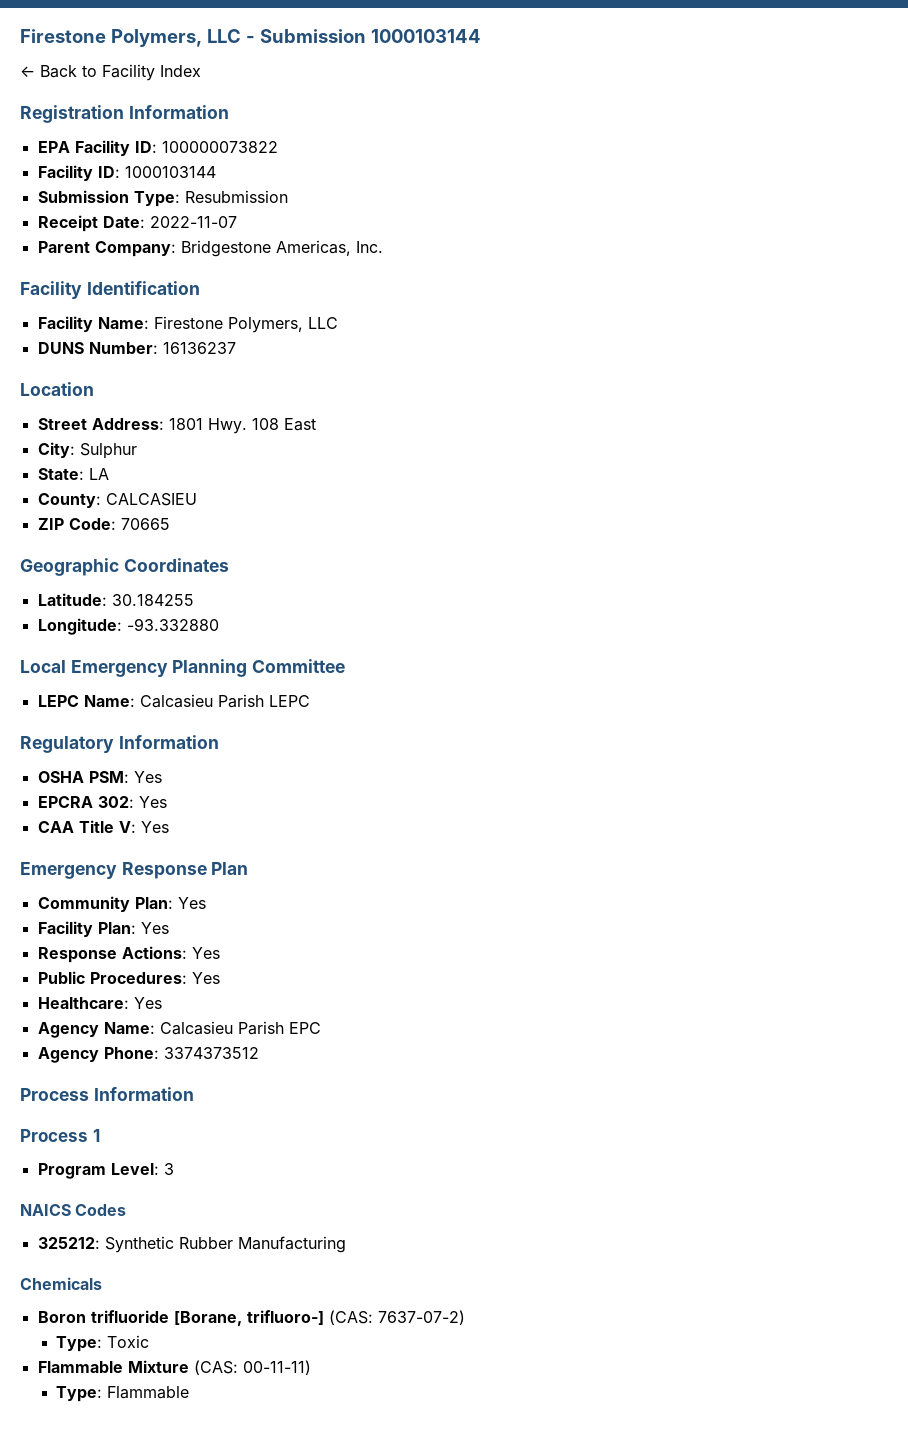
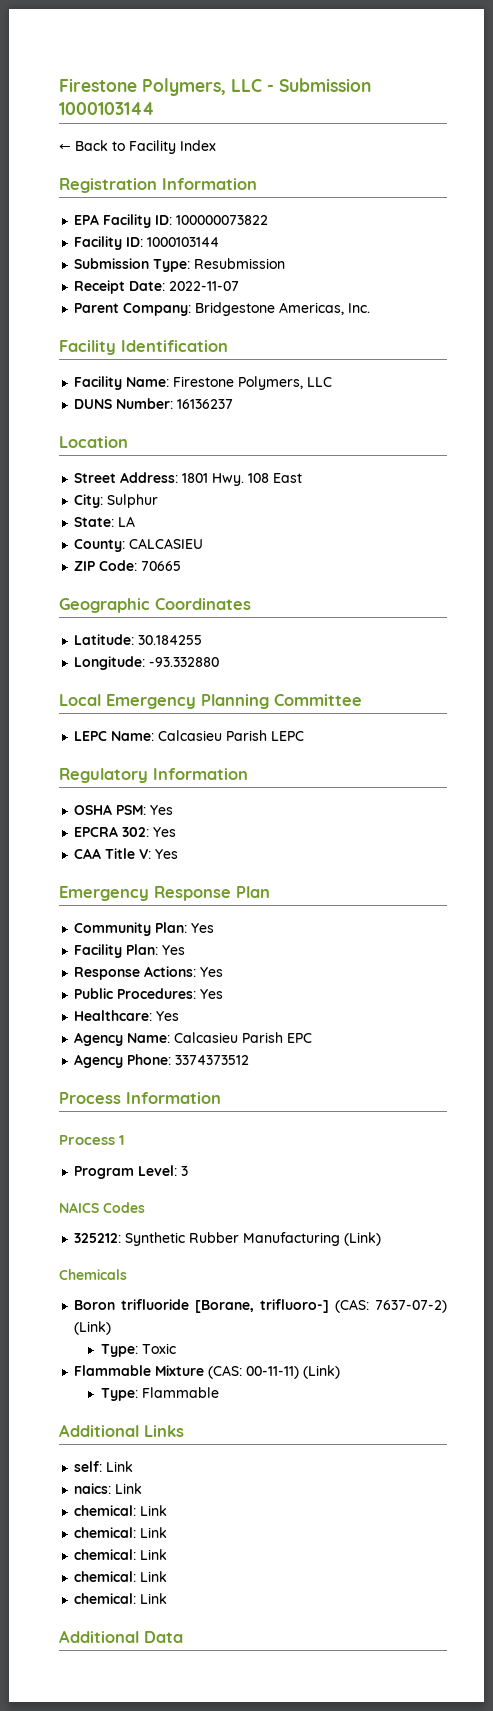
(346, 1244) none -> [344,1232,382,1246] (Link)
(465, 1317) none -> [74,1321,112,1335] (Link)
(311, 1367) none -> [303,1365,341,1379] (Link)
(190, 1392) none -> [59,1424,184,1437] [74,1461,134,1472] [74,1483,143,1494] [74,1505,168,1516] [74,1527,168,1538] [74,1549,168,1560] [74,1571,168,1582] [74,1593,168,1604] [59,1630,183,1643] // Additional Links // self: Link // naics: Link // chemical: Link // chemical: Link // chemical: Link // chemical: Link // chemical: Link // Additional Data

